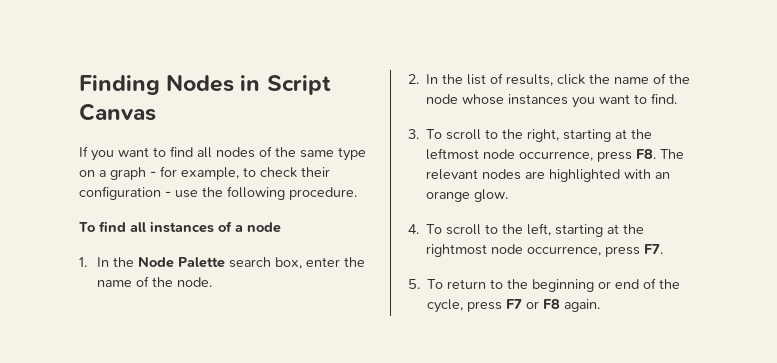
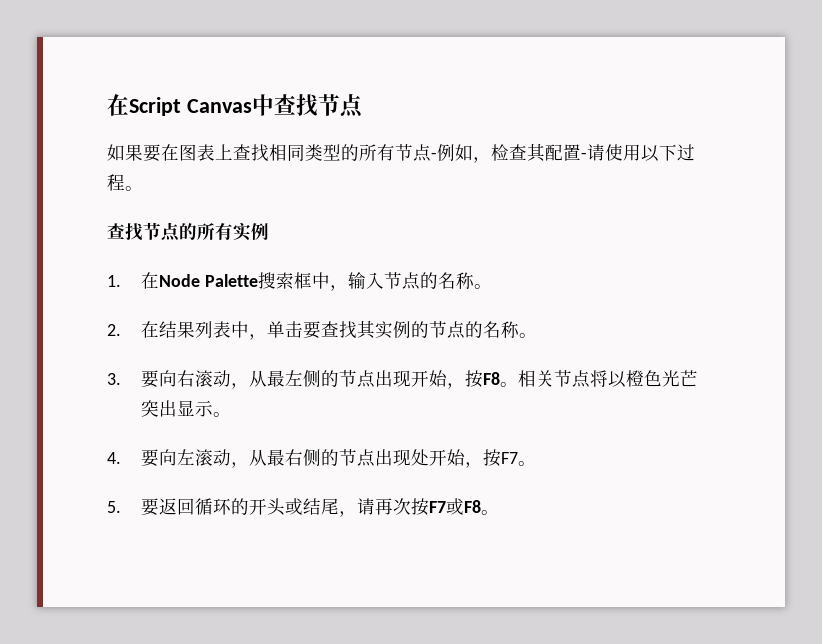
[79,74,261,95] Finding Nodes in -> [107,94,129,116] 在
[79,146,366,161] [79,166,330,180] [79,186,357,200] [79,221,281,233] [79,257,366,269] [97,276,213,287] [408,73,691,86] [426,93,678,108] [408,129,653,142] [426,148,685,162] [426,169,671,182] [426,189,509,202] [408,223,645,237] [426,244,664,257] [408,278,681,292] [427,299,601,313] // If you want to find all nodes of the same type on a graph - for example, to check their configuration - use the following procedure. // To find all instances of a node // 1. In the Node Palette search box, enter the name of the node. // 2. In the list of results, click the name of the node whose instances you want to find. // 3. To scroll to the right, starting at the leftmost node occurrence, press F8. The relevant nodes are highlighted with an orange glow. // 4. To scroll to the left, starting at the rightmost node occurrence, press F7. // 5. To return to the beginning or end of the cycle, press F7 or F8 again. -> [251,94,363,118] [107,143,695,163] [107,174,143,191] [107,222,269,242] [107,272,493,291] [107,320,538,340] [107,370,699,389] [141,400,232,417] [107,449,537,468] [107,498,500,517] 中查找节点 // 如果要在图表上查找相同类型的所有节点-例如，检查其配置-请使用以下过程。 // 查找节点的所有实例 // 1.在Node Palette搜索框中，输入节点的名称。 // 2.在结果列表中，单击要查找其实例的节点的名称。 // 3.要向右滚动，从最左侧的节点出现开始，按F8。相关节点将以橙色光芒突出显示。 // 4.要向左滚动，从最右侧的节点出现处开始，按F7。 // 5.要返回循环的开头或结尾，请再次按F7或F8。

